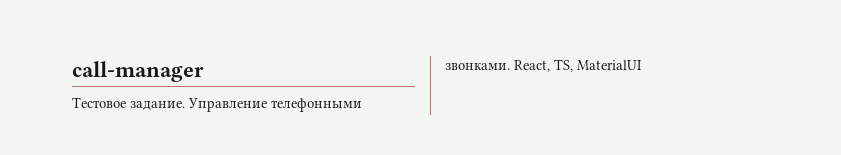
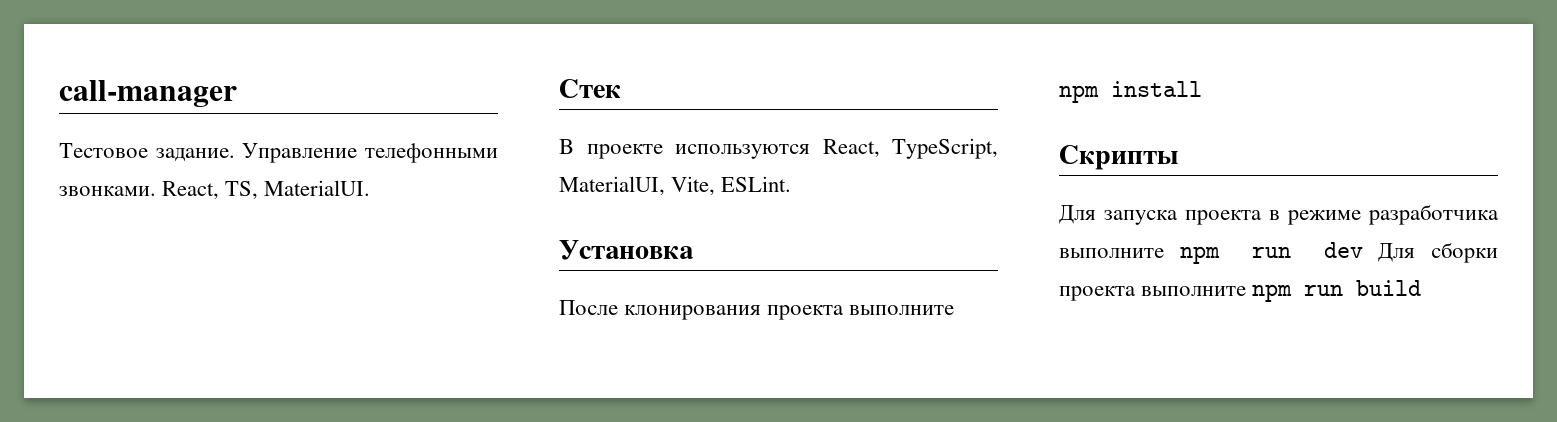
[577,60,642,70] MaterialUI -> [264,180,371,196] [559,79,621,98] [559,138,998,159] [559,176,792,196] [559,240,694,260] [559,300,955,320] [1059,81,1202,103] [1059,145,1178,170] [1059,204,1499,225] [1059,242,1498,264] [1059,280,1422,302] MaterialUI. // Стек // В проекте используются React, TypeScript, MaterialUI, Vite, ESLint. // Установка // После клонирования проекта выполните npm install // Скрипты // Для запуска проекта в режиме разработчика выполните npm run dev Для сборки проекта выполните npm run build

